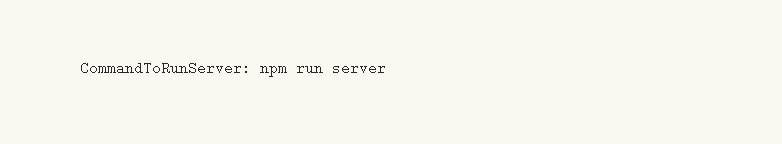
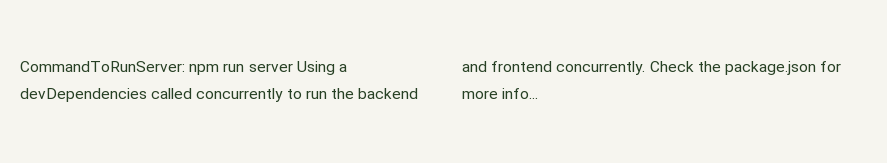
(386, 68) none -> [296,61,347,75] [20,88,419,102] [462,61,842,75] [462,88,539,99] Using a devDependencies called concurrently to run the backend and frontend concurrently. Check the package.json for more info...

